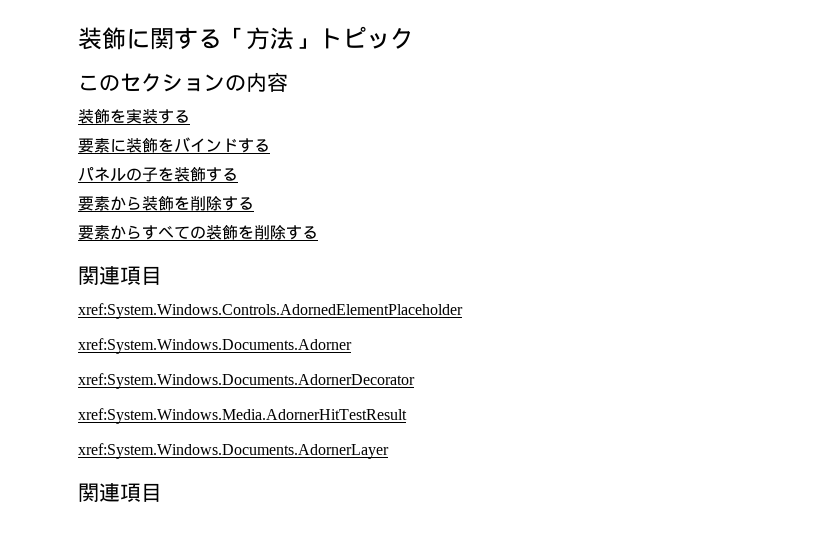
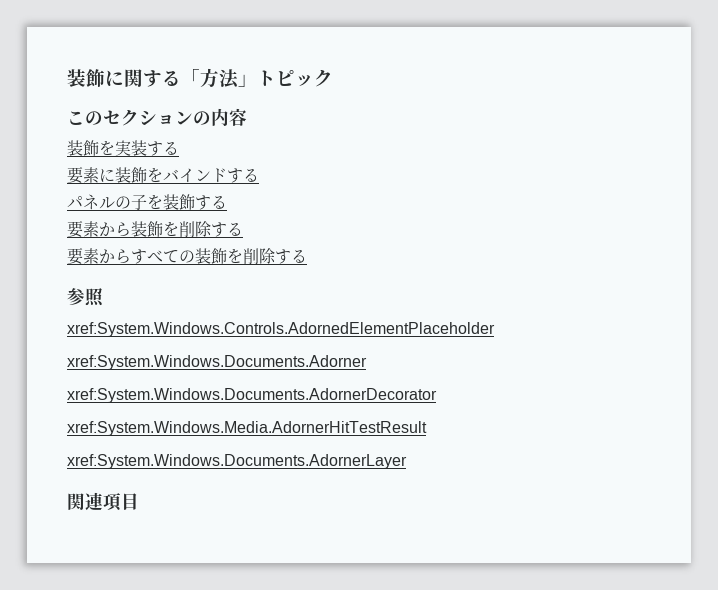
[78,266,162,285] 関連項目 -> [67,288,104,307] 参照

